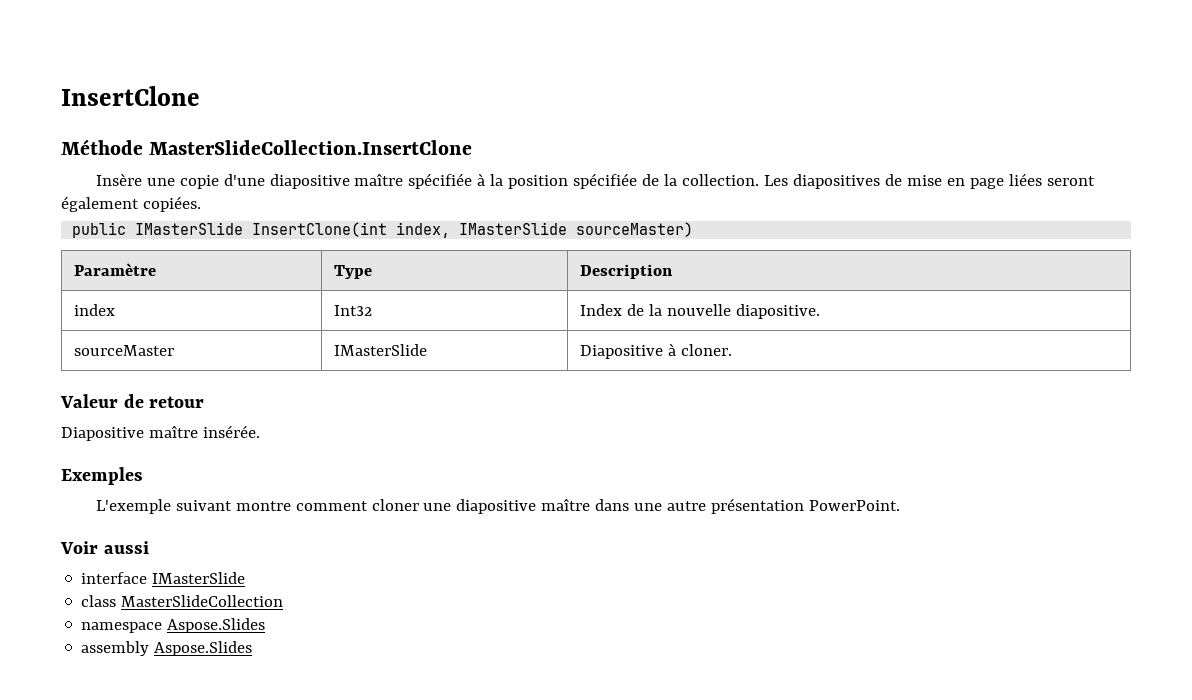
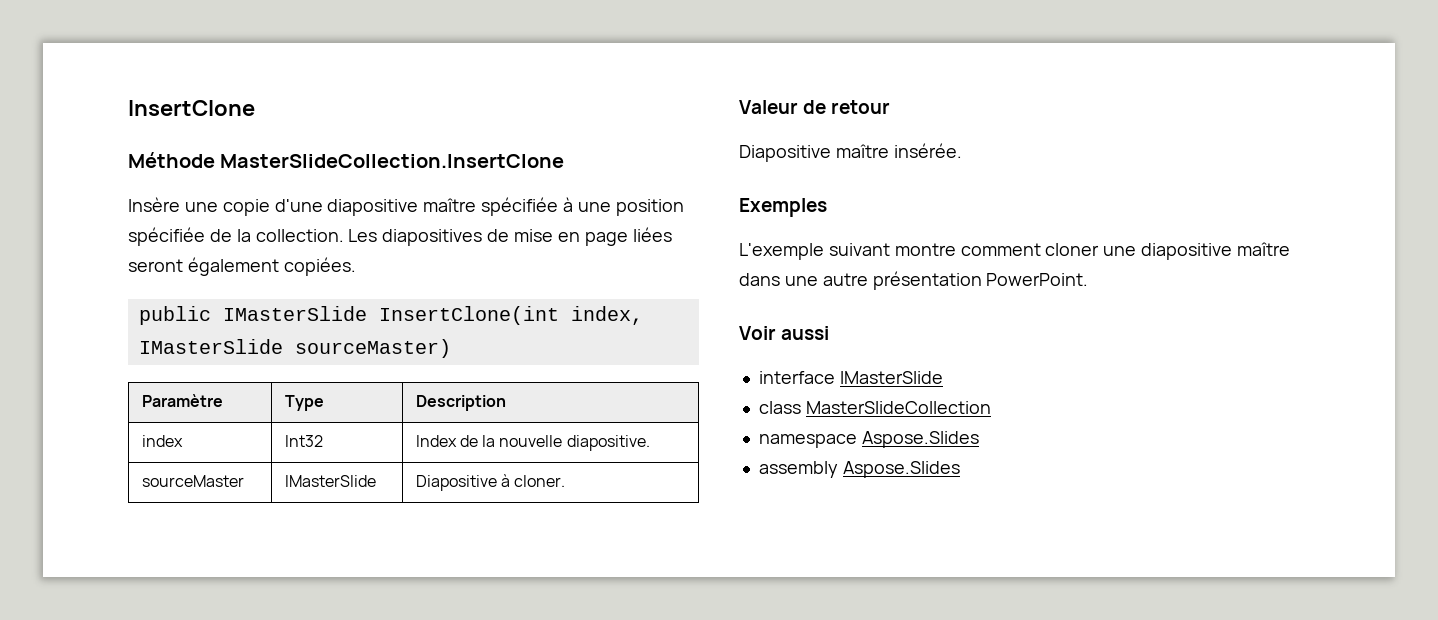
[490,174,504,186] la -> [577,202,611,212] une

